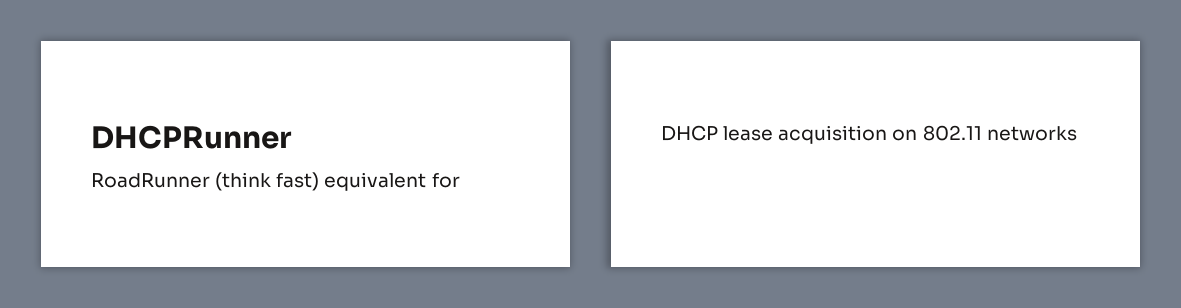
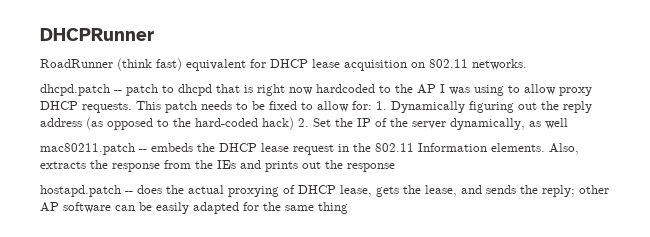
[986,126,1077,141] networks -> [472,59,527,70] [40,84,592,96] [40,101,592,113] [40,117,568,130] [40,143,579,155] [40,160,395,172] [40,185,609,197] [40,202,348,214] networks. // dhcpd.patch -- patch to dhcpd that is right now hardcoded to the AP I was using to allow proxy DHCP requests. This patch needs to be fixed to allow for: 1. Dynamically figuring out the reply address (as opposed to the hard-coded hack) 2. Set the IP of the server dynamically, as well // mac80211.patch -- embeds the DHCP lease request in the 802.11 Information elements. Also, extracts the response from the IEs and prints out the response // hostapd.patch -- does the actual proxying of DHCP lease, gets the lease, and sends the reply; other AP software can be easily adapted for the same thing

